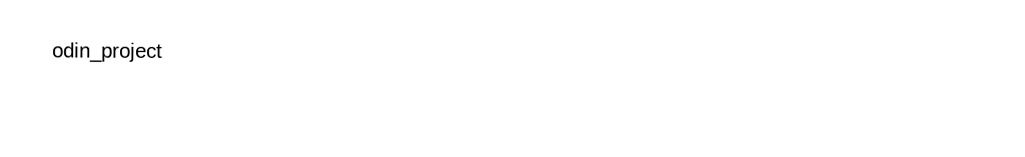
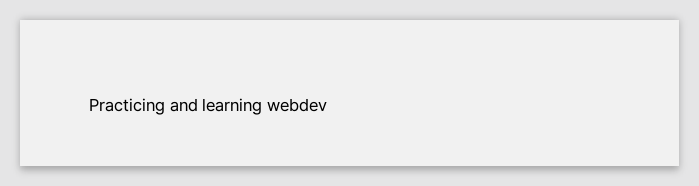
[52,42,163,63] odin_project -> [89,98,327,115] Practicing and learning webdev

